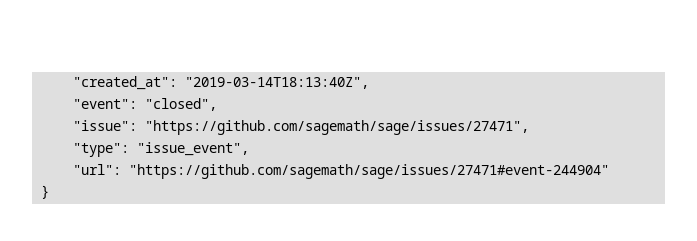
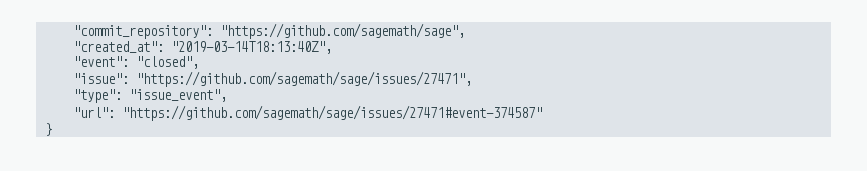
(72, 83) none -> [73,23,465,39] "commit_repository": "https://github.com/sagemath/sage", //
[128,164,609,179] "https://github.com/sagemath/sage/issues/27471#event-244904" -> [122,105,542,121] "https://github.com/sagemath/sage/issues/27471#event-374587"

